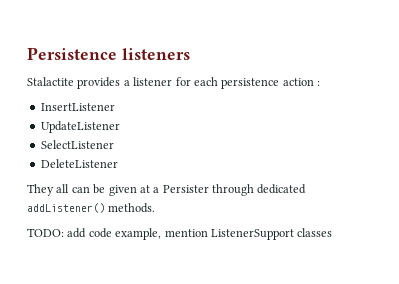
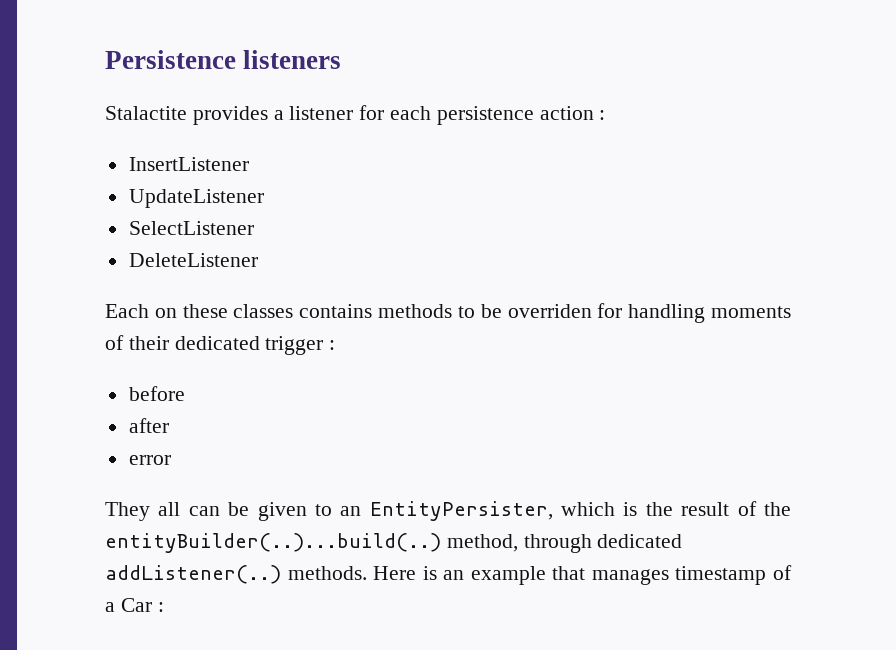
(118, 163) none -> [105,303,791,323] [105,335,336,355] [128,386,185,401] [128,418,169,433] [128,455,171,465] // Each on these classes contains methods to be overriden for handling moments of their dedicated trigger : // before // after // error
[139,185,209,193] at a Persister -> [314,501,791,521] [105,533,518,553] to an EntityPersister, which is the result of the entityBuilder(..)...build(..) method,
[27,203,105,213] addListener() -> [105,565,281,584] addListener(..)
[27,228,333,240] // TODO: add code example, mention ListenerSupport classes -> [373,565,792,585] [105,598,164,612] Here is an example that manages timestamp of a Car :

